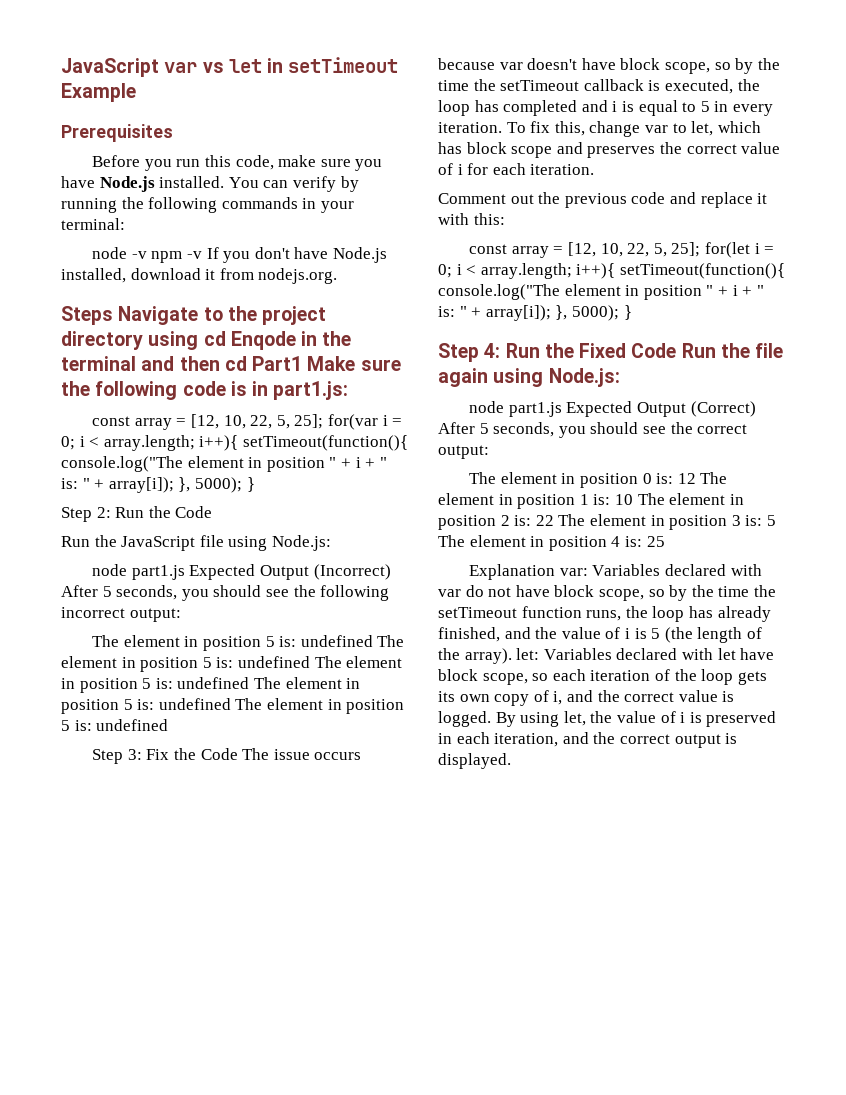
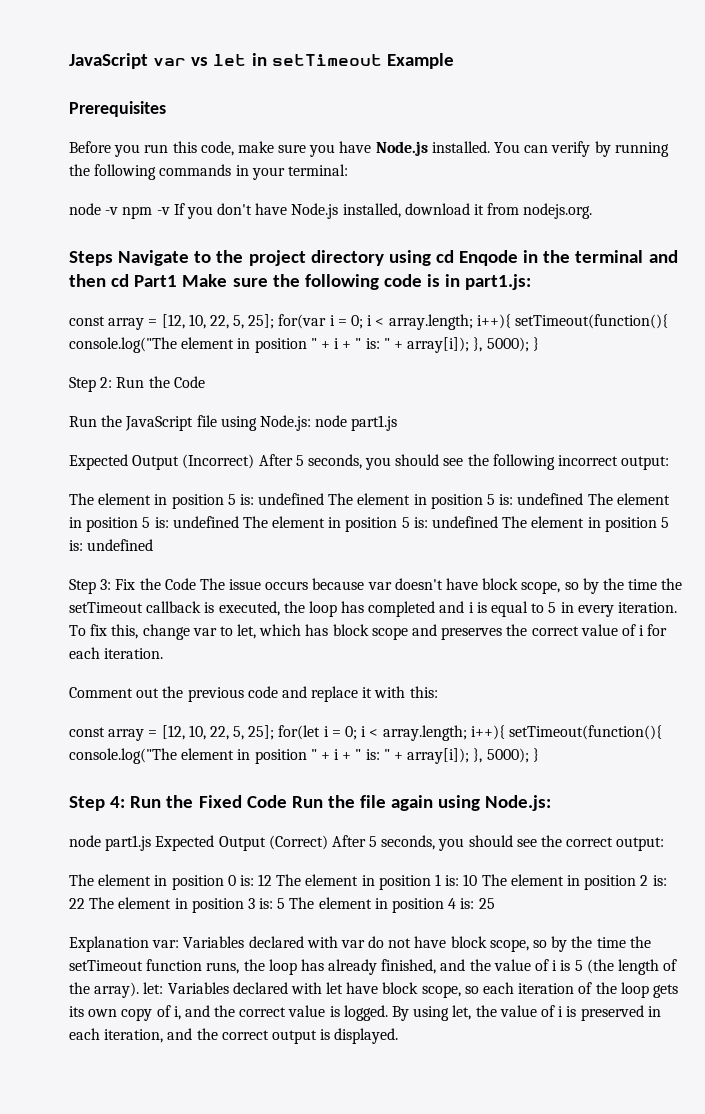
[92,564,185,580] // node part1.js -> [315,415,398,431] node part1.js //

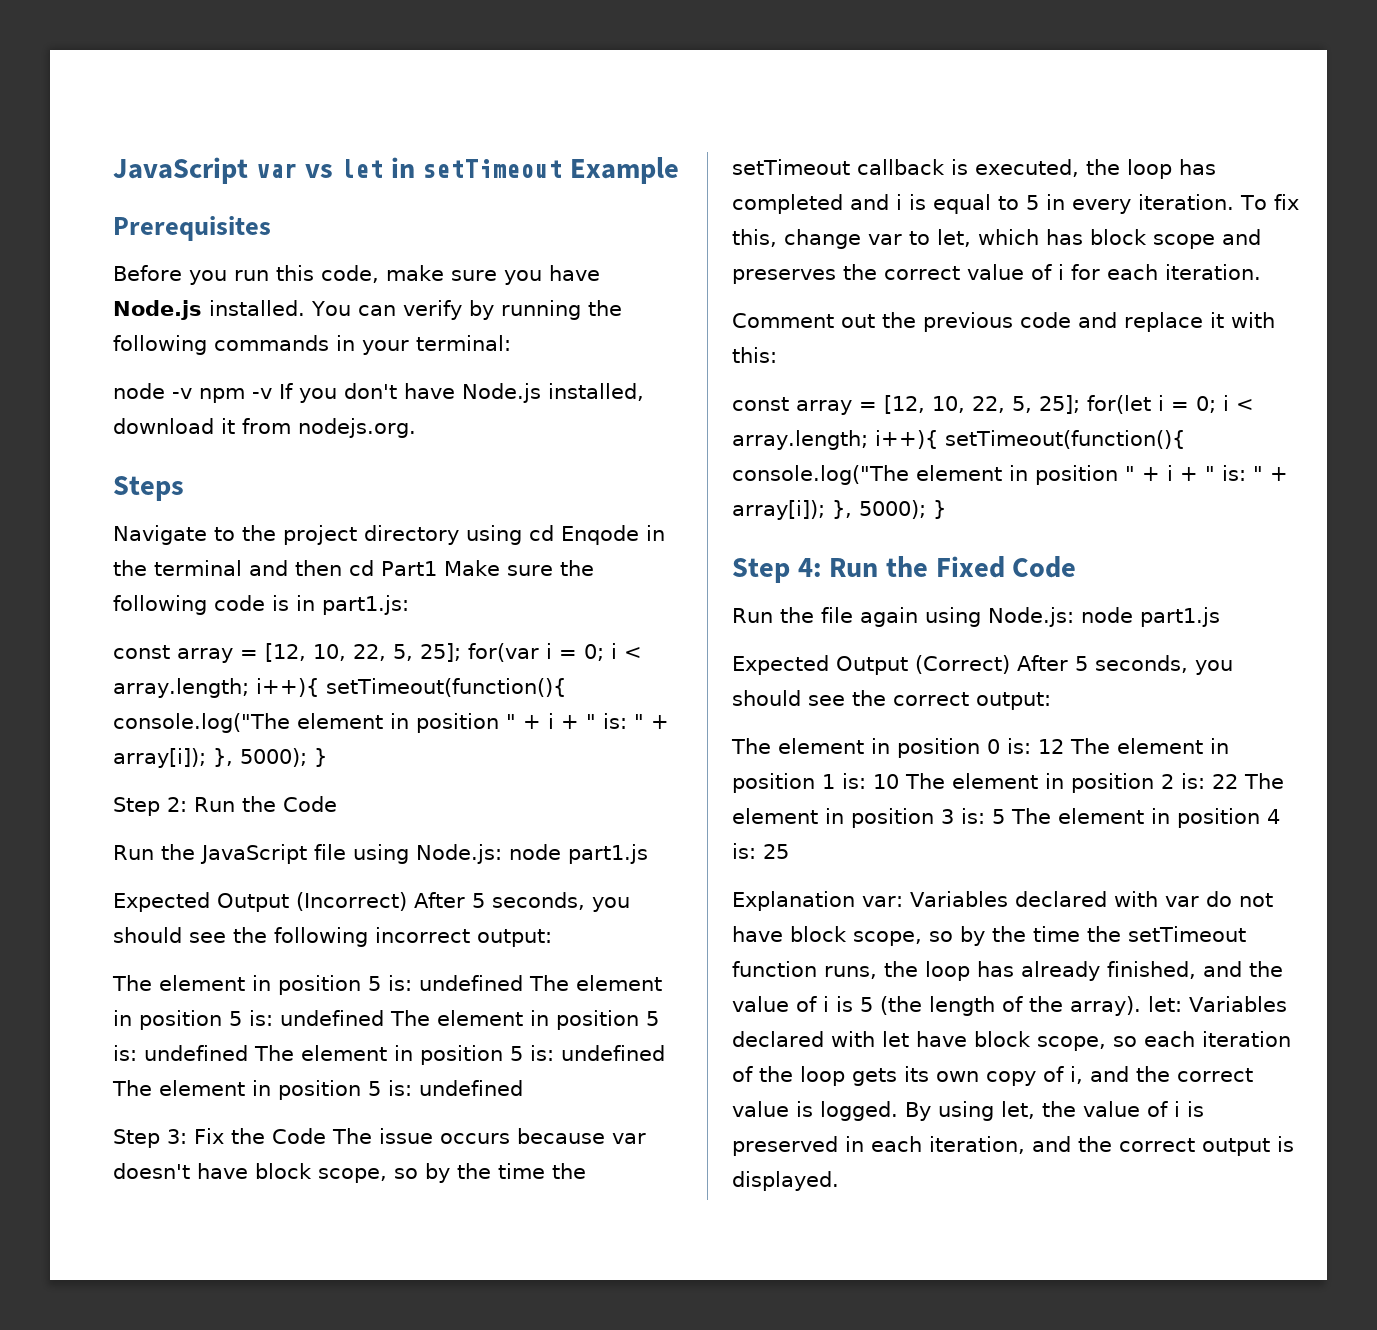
(113, 258) none -> (184, 488) //
(287, 801) none -> (1077, 567) //
[69,835,152,851] // node part1.js -> [1080,607,1220,627] node part1.js //

